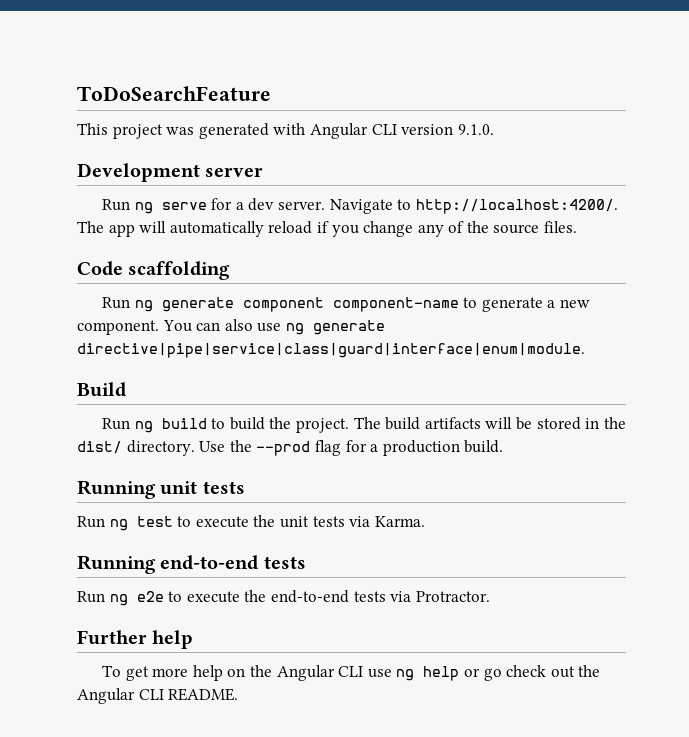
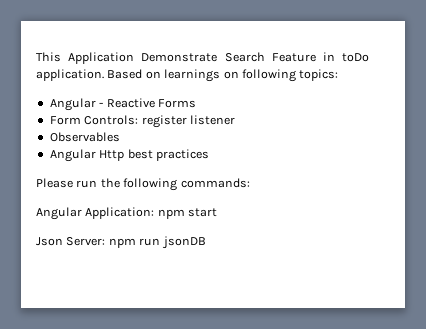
[77,86,271,101] [77,123,494,139] [77,163,264,182] [102,198,618,214] [77,221,578,237] [77,261,231,280] [102,297,590,312] [77,319,385,335] [77,343,585,358] [77,382,126,397] [102,417,626,433] [77,440,504,456] [77,480,245,499] [77,515,425,531] [77,555,306,574] [77,590,490,606] [77,630,194,649] [102,665,601,681] [77,688,239,704] ToDoSearchFeature // This project was generated with Angular CLI version 9.1.0. // Development server // Run ng serve for a dev server. Navigate to http://localhost:4200/. The app will automatically reload if you change any of the source files. // Code scaffolding // Run ng generate component component-name to generate a new component. You can also use ng generate directive|pipe|service|class|guard|interface|enum|module. // Build // Run ng build to build the project. The build artifacts will be stored in the dist/ directory. Use the --prod flag for a production build. // Running unit tests // Run ng test to execute the unit tests via Karma. // Running end-to-end tests // Run ng e2e to execute the end-to-end tests via Protractor. // Further help // To get more help on the Angular CLI use ng help or go check out the Angular CLI README. -> [36,52,369,64] [36,69,339,82] [49,98,196,111] [49,115,235,128] [49,132,120,142] [49,149,209,162] [36,178,250,191] [36,207,218,220] [36,236,206,249] This Application Demonstrate Search Feature in toDo application. Based on learnings on following topics: // Angular - Reactive Forms // Form Controls: register listener // Observables // Angular Http best practices // Please run the following commands: // Angular Application: npm start // Json Server: npm run jsonDB

